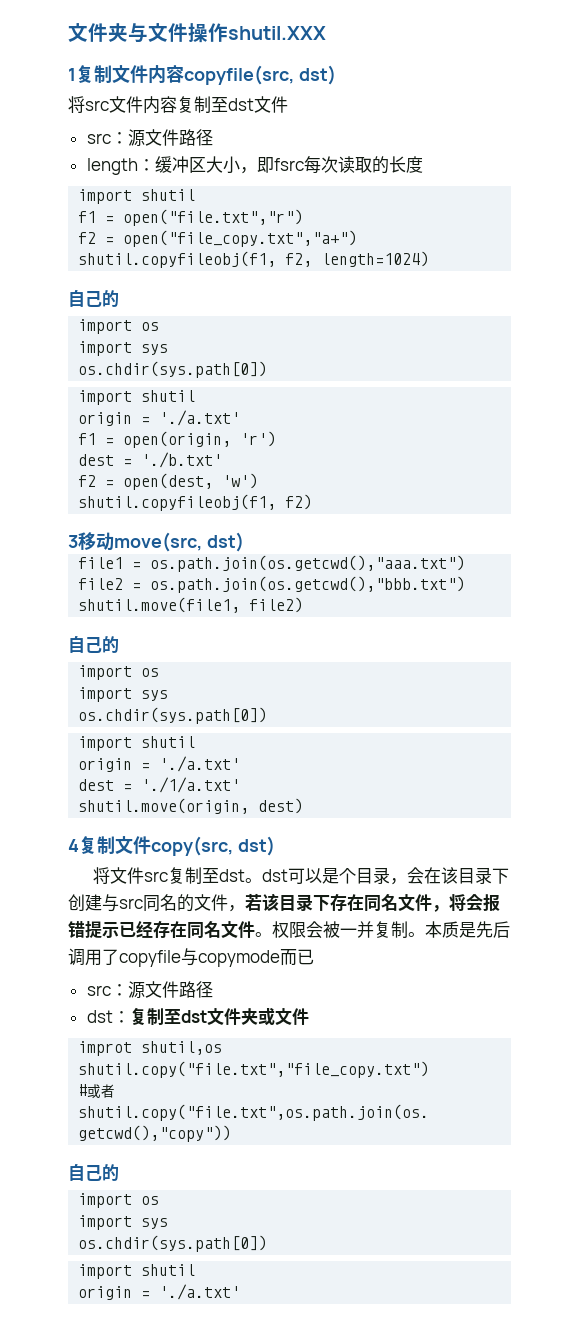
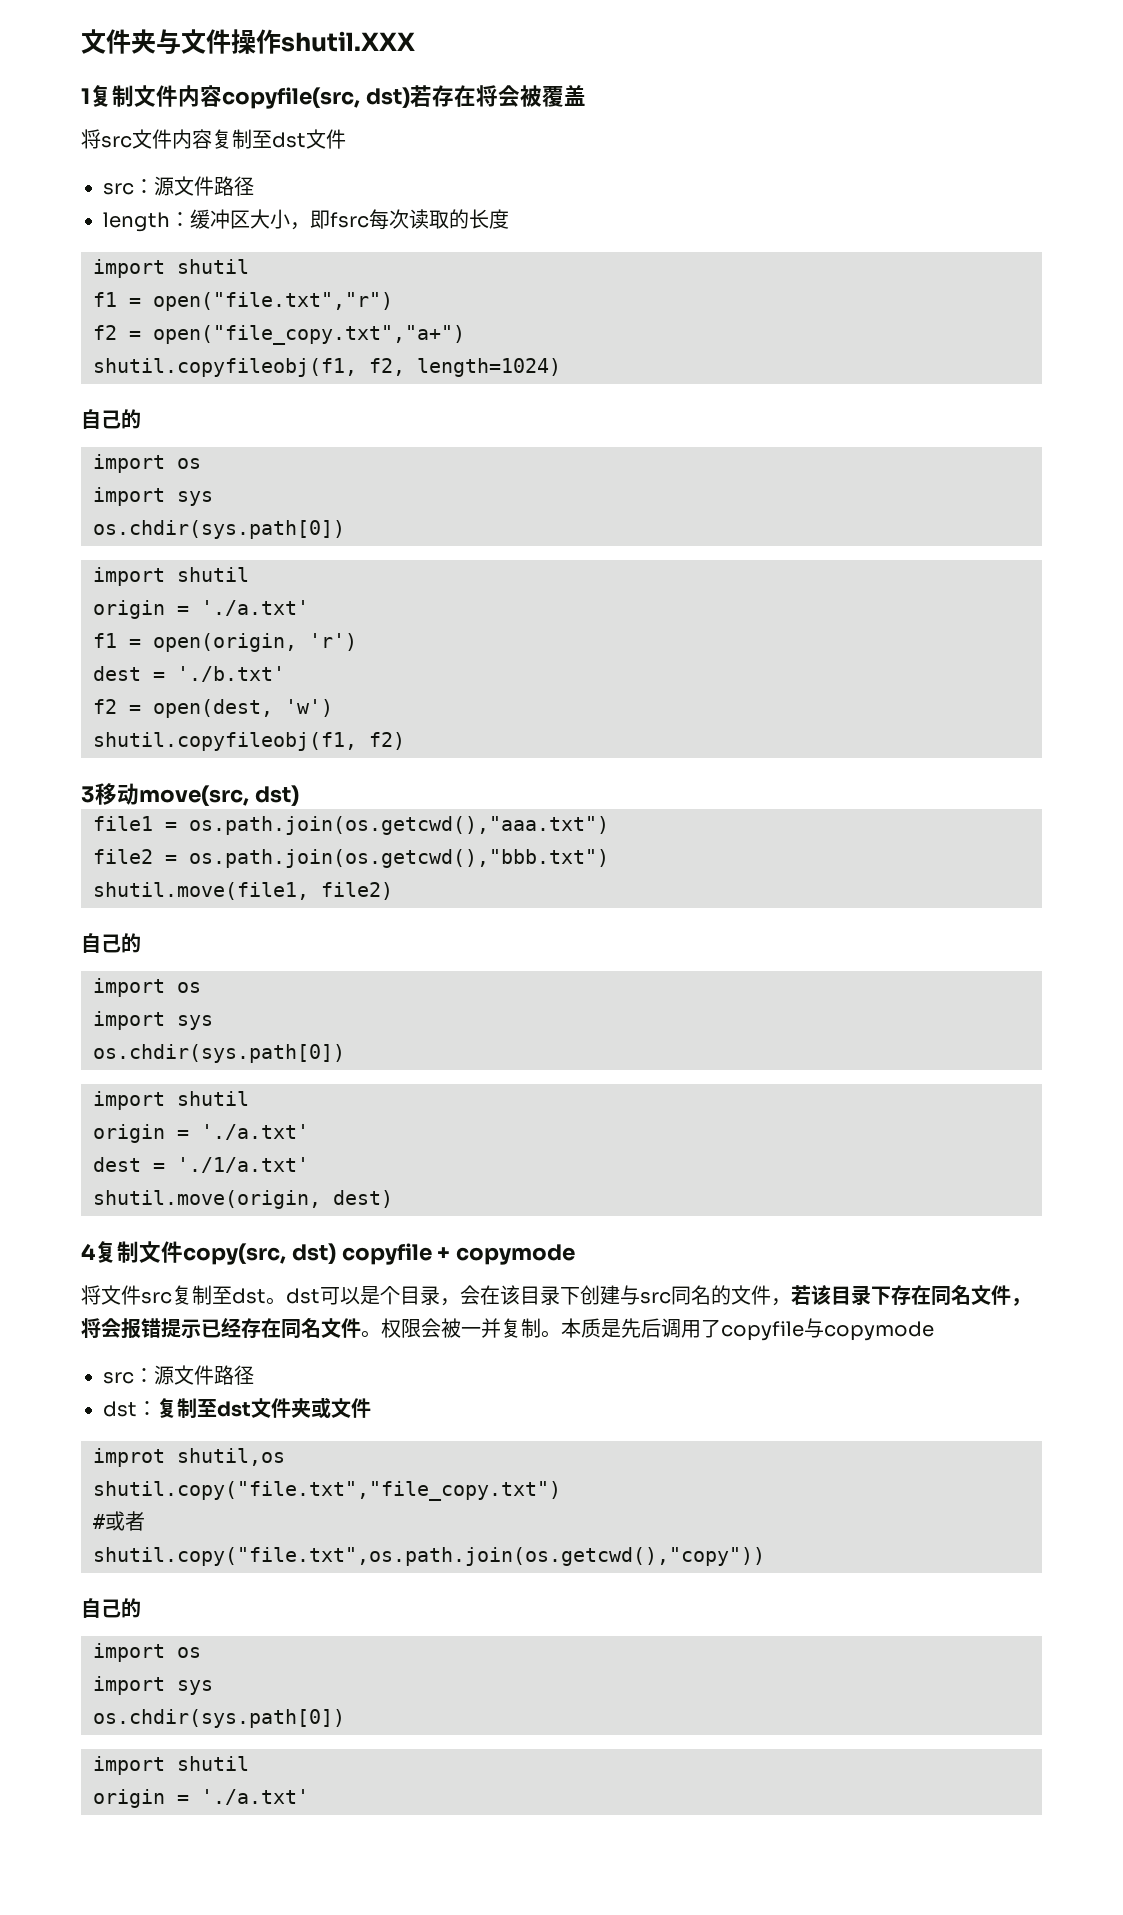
(336, 75) none -> [409,85,586,107] 若存在将会被覆盖
(275, 846) none -> [341,1243,576,1265] copyfile + copymode
[280,949,314,966] 而已 -> (934, 1331) none

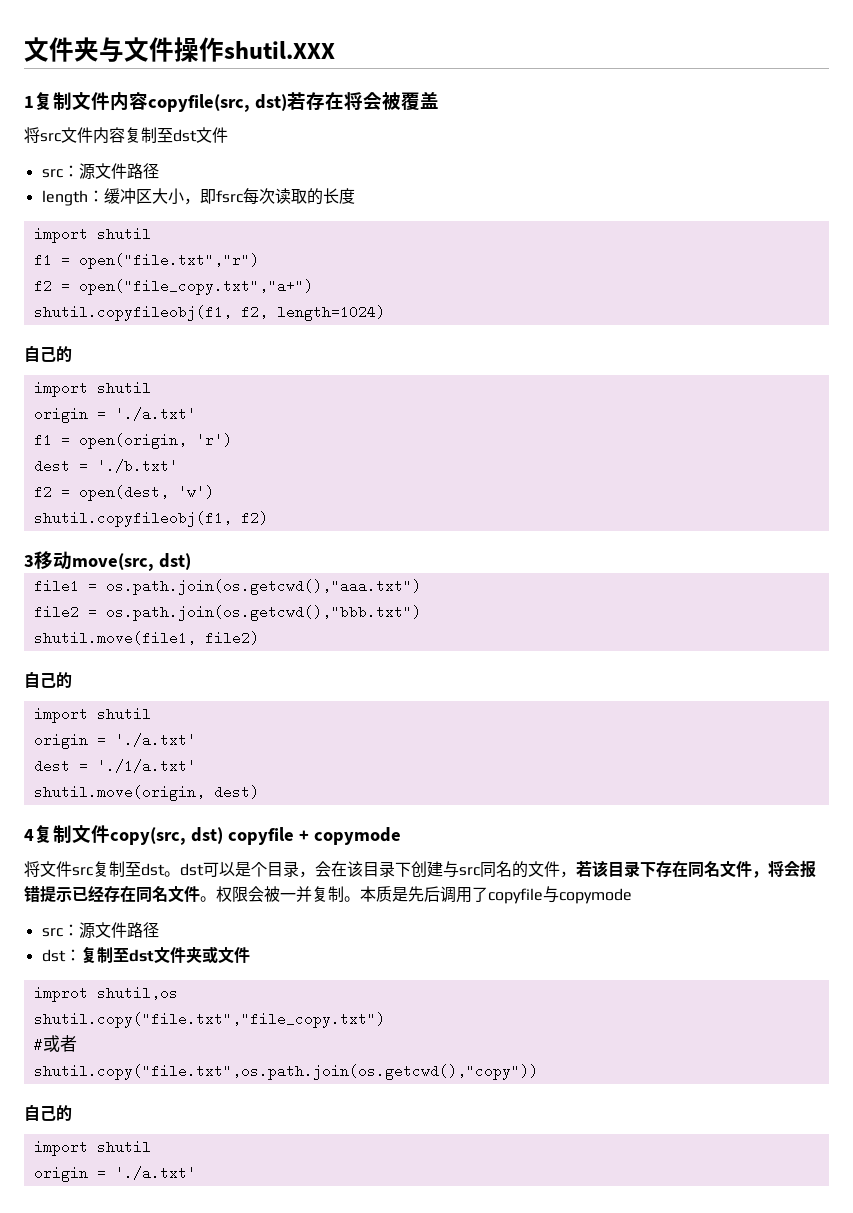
[93,454,201,473] [93,487,213,506] [93,520,345,539] // import os // import sys // os.chdir(sys.path[0]) -> (72, 354) none
[93,978,201,997] [93,1011,213,1030] [93,1044,345,1063] // import os // import sys // os.chdir(sys.path[0]) -> (72, 680) none
[93,1643,201,1662] [93,1676,213,1695] [93,1709,345,1728] // import os // import sys // os.chdir(sys.path[0]) -> (72, 1113) none

